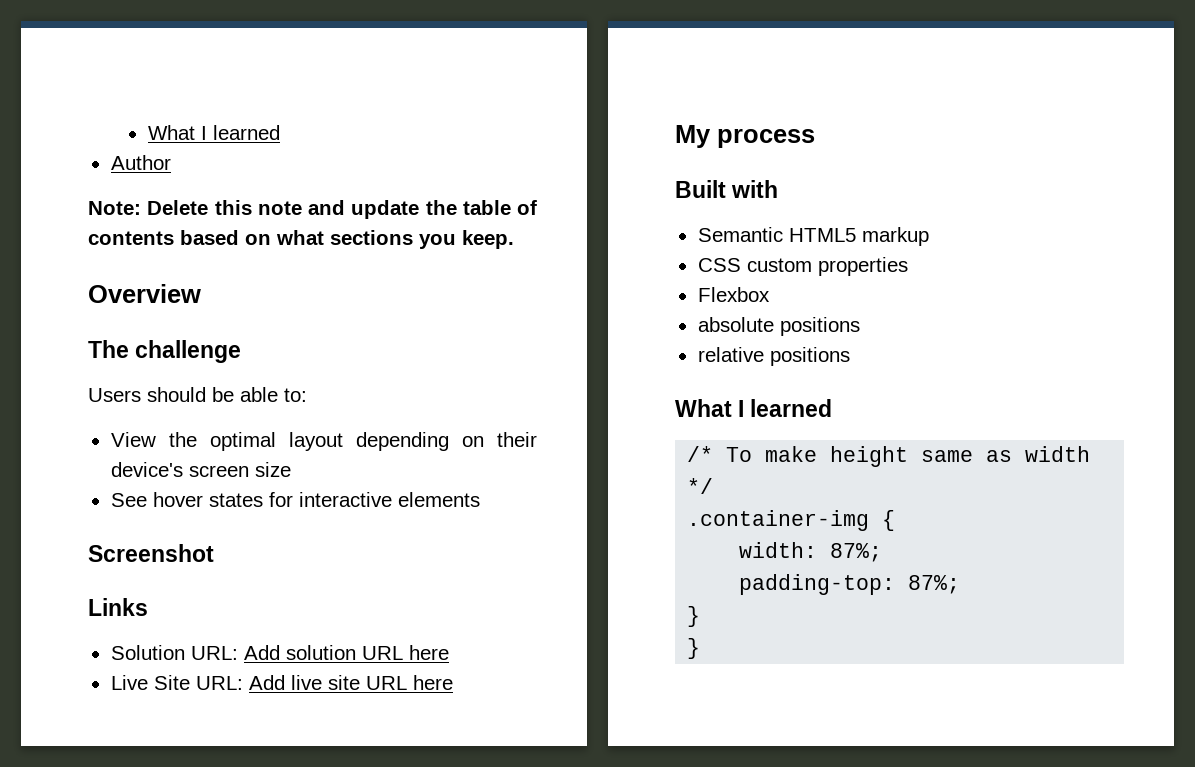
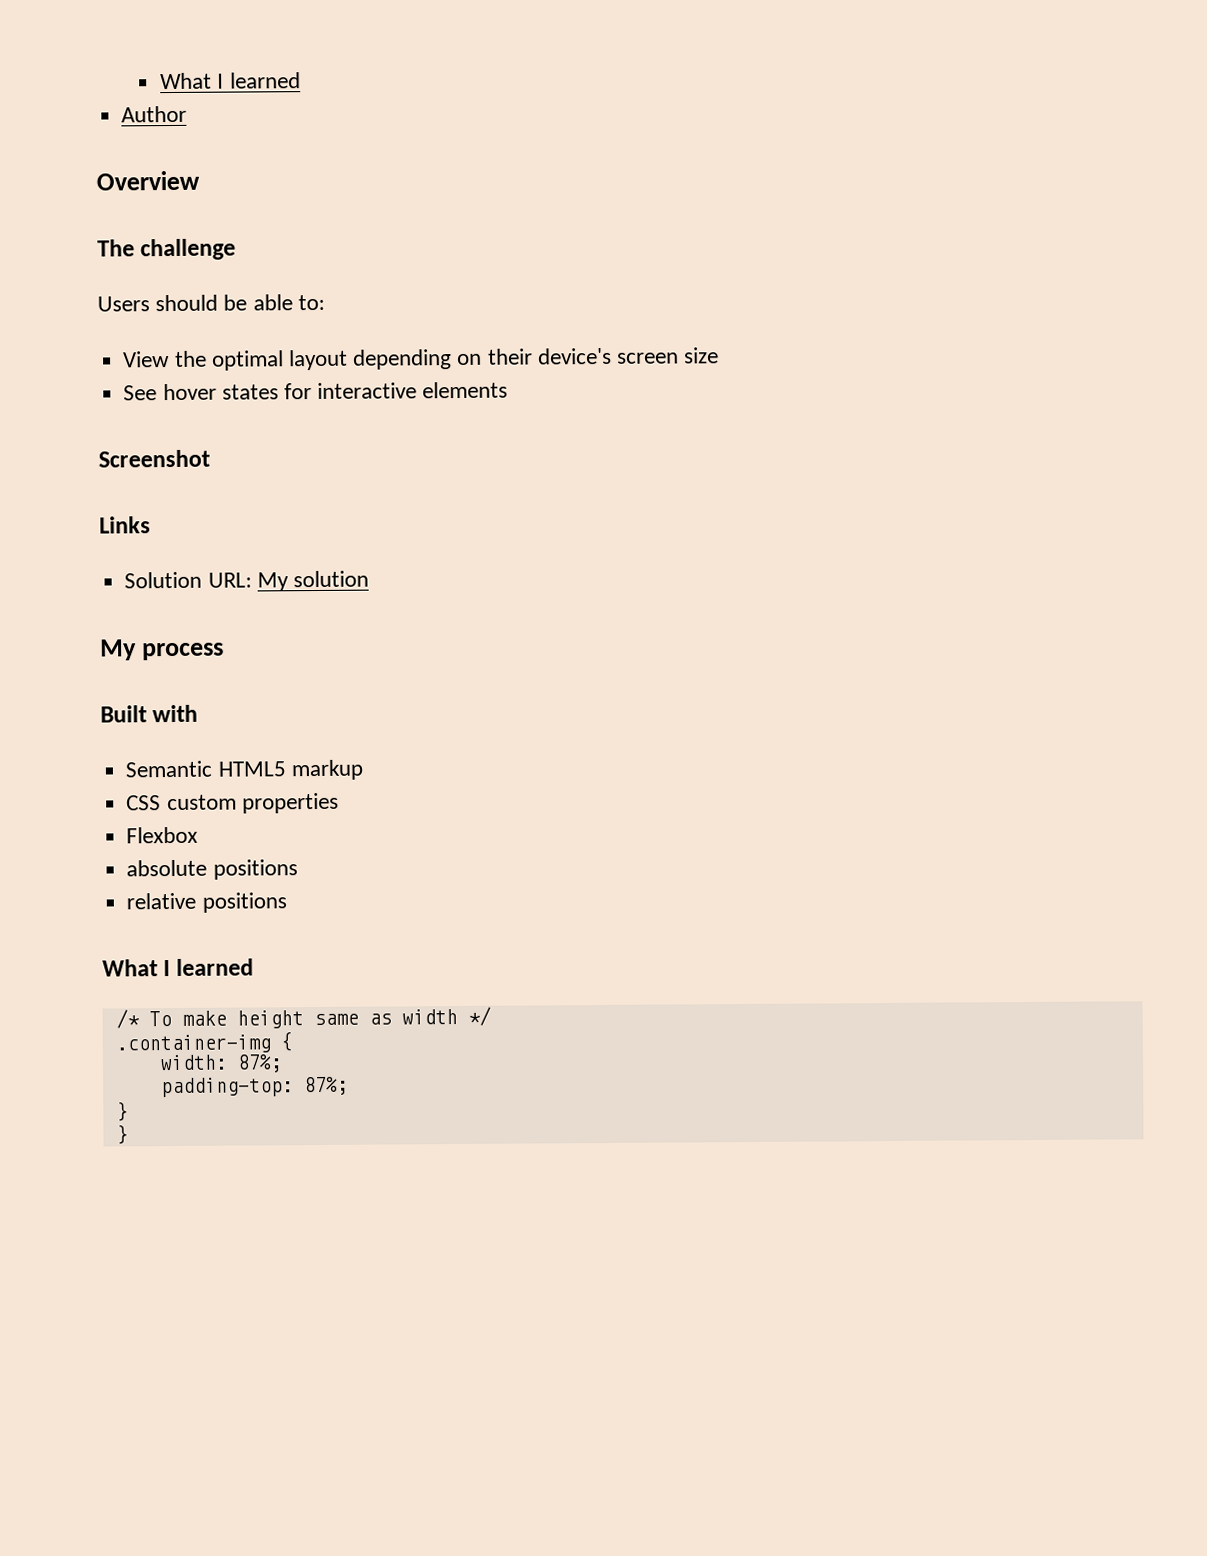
[88,200,537,219] [88,230,514,249] // Note: Delete this note and update the table of contents based on what sections you keep. -> (188, 114) none
[243,645,280,660] Add -> [256,572,289,592] My
[361,645,449,660] [110,675,453,690] URL here // Live Site URL: Add live site URL here -> (369, 579) none

